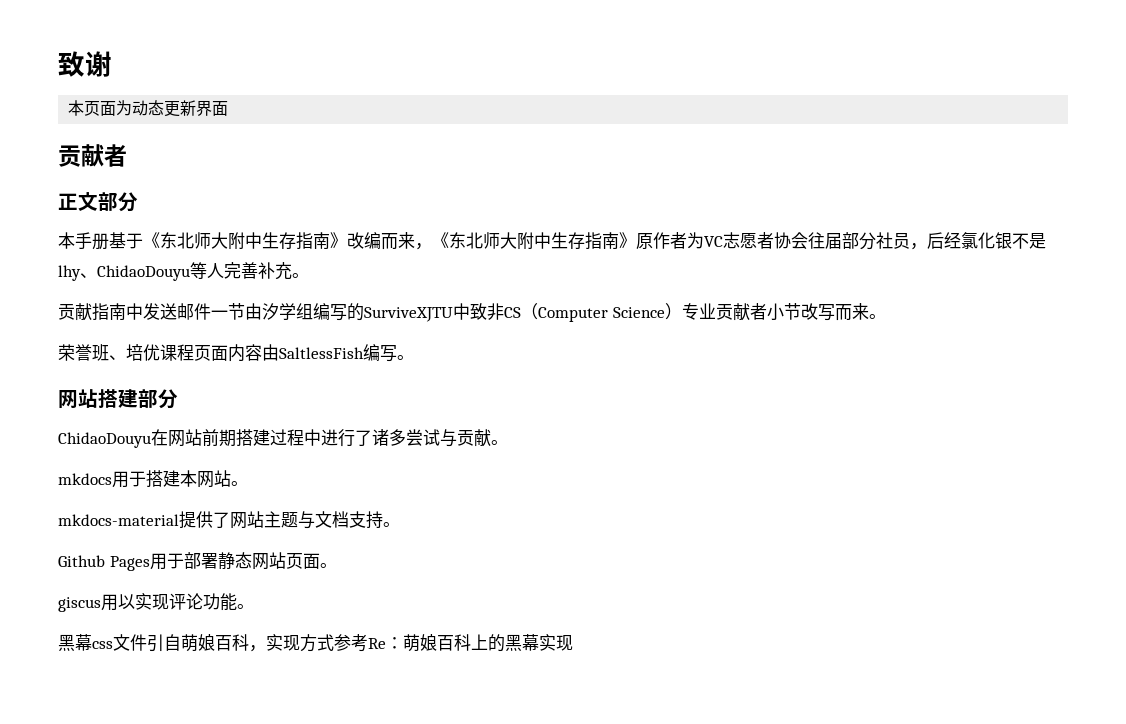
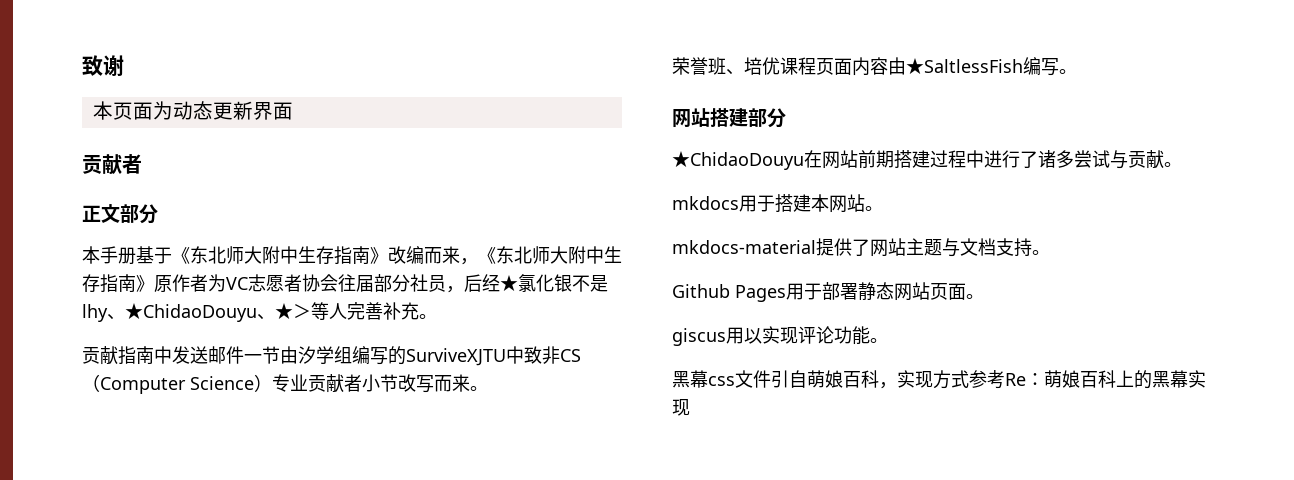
(961, 240) none -> [500,275,518,291] ★
[97,265,190,281] ChidaoDouyu -> [125,303,311,322] ★ChidaoDouyu、★＞
[279,347,364,359] SaltlessFish -> [906,58,1023,74] ★SaltlessFish
[58,432,151,448] ChidaoDouyu -> [672,151,804,170] ★ChidaoDouyu

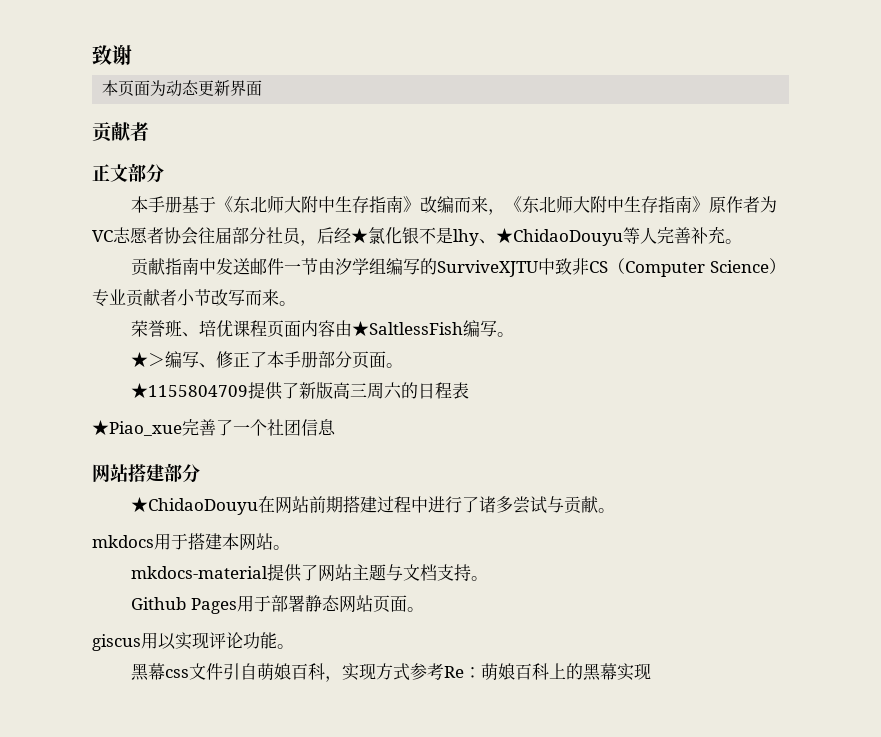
[257,303,311,320] 、★＞ -> (623, 237) none
(1077, 71) none -> [131,351,404,369] [131,382,470,400] [92,419,336,436] // ★＞编写、修正了本手册部分页面。 // ★1155804709提供了新版高三周六的日程表 // ★Piao_xue完善了一个社团信息

